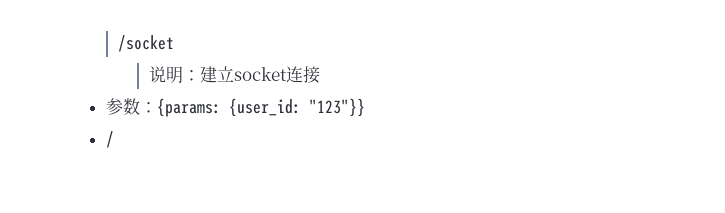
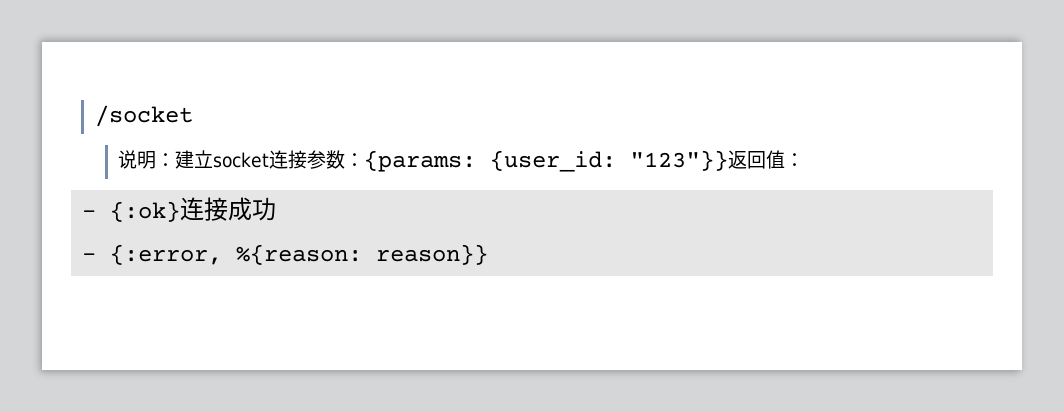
(320, 75) // -> (308, 159) none
[105,131,114,148] // / -> [728,150,805,169] [82,197,277,222] [82,244,489,265] 返回值： // - {:ok}连接成功 // - {:error, %{reason: reason}}

